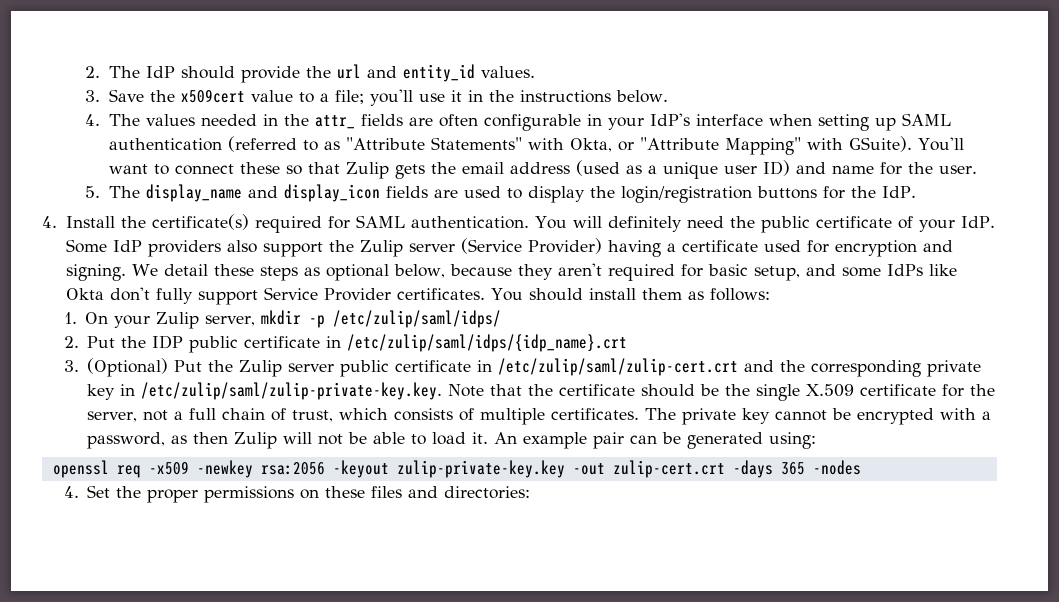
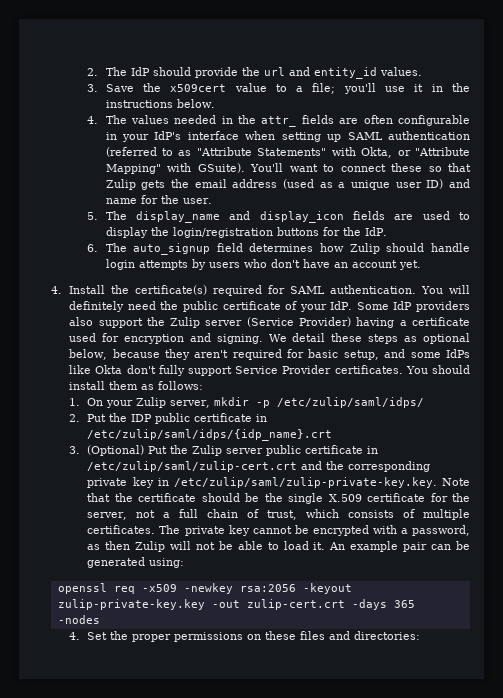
(916, 192) none -> [87,243,471,255] [105,259,421,270] // 6. The auto_signup field determines how Zulip should handle login attempts by users who don't have an account yet.

